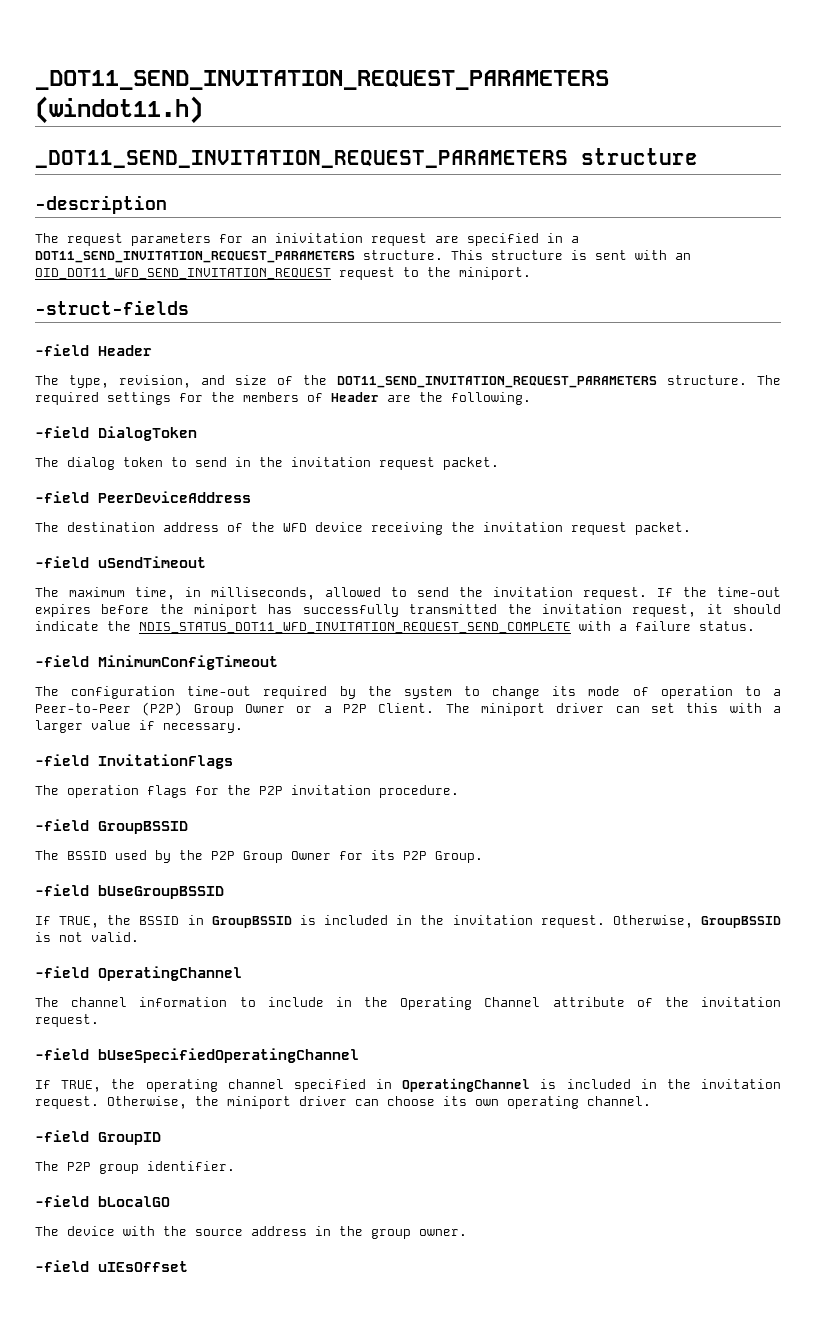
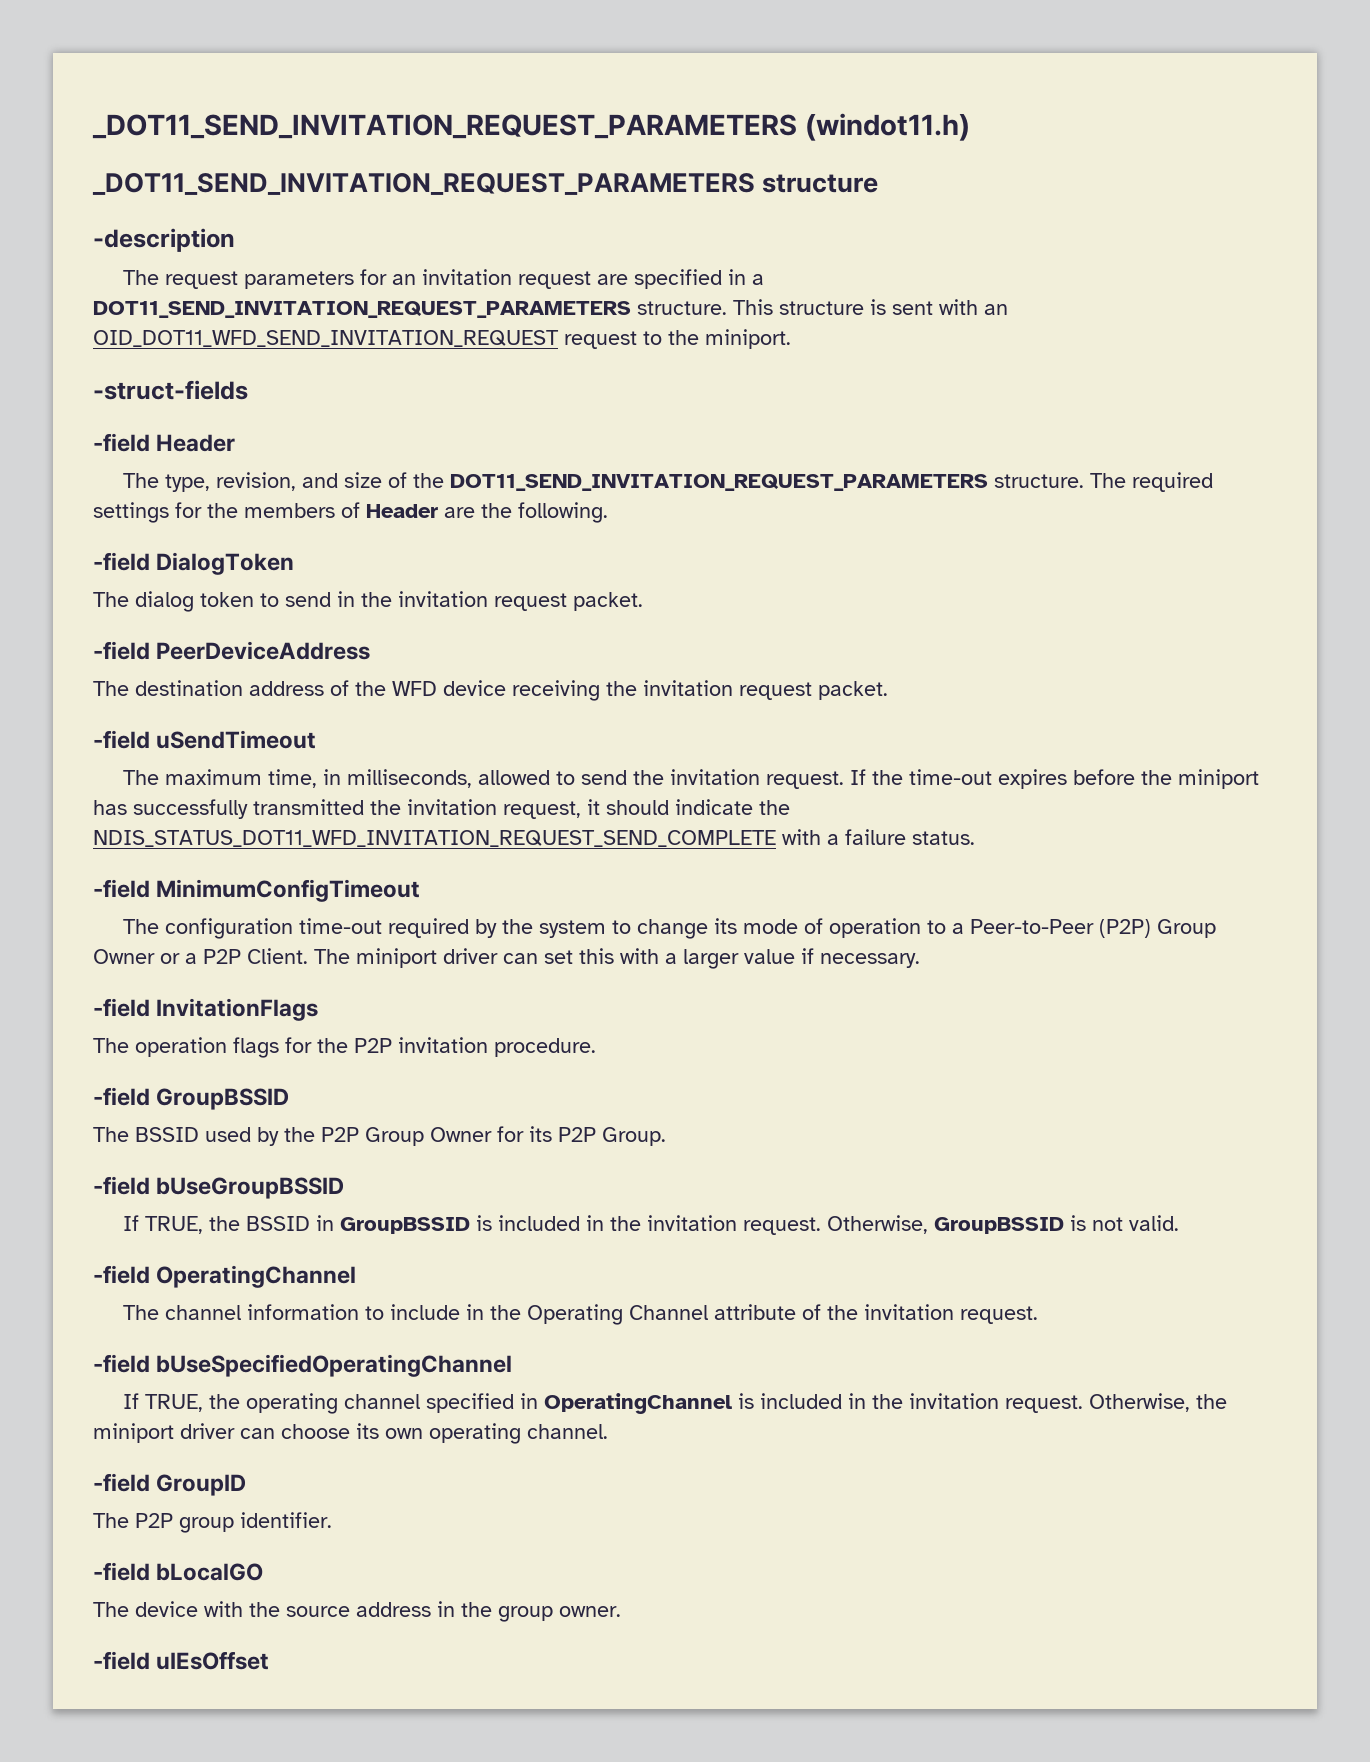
[275,233,363,243] inivitation -> [421,269,512,285] invitation

